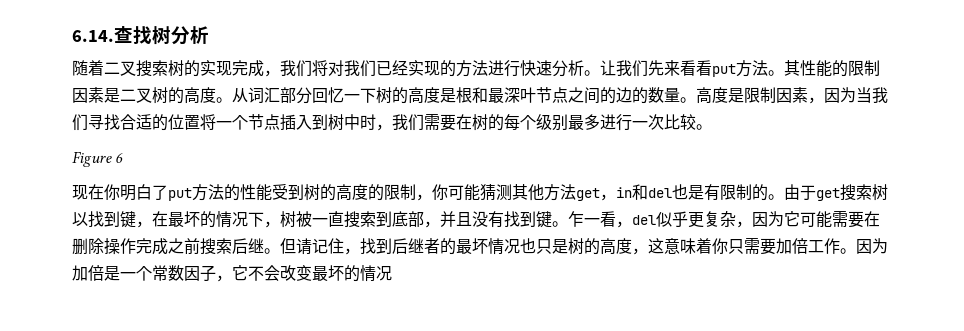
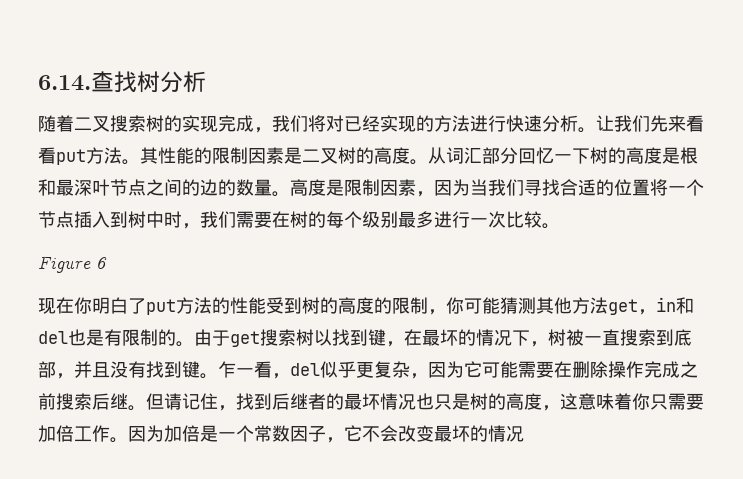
[344,60,376,77] 我们 -> (344, 123) none

